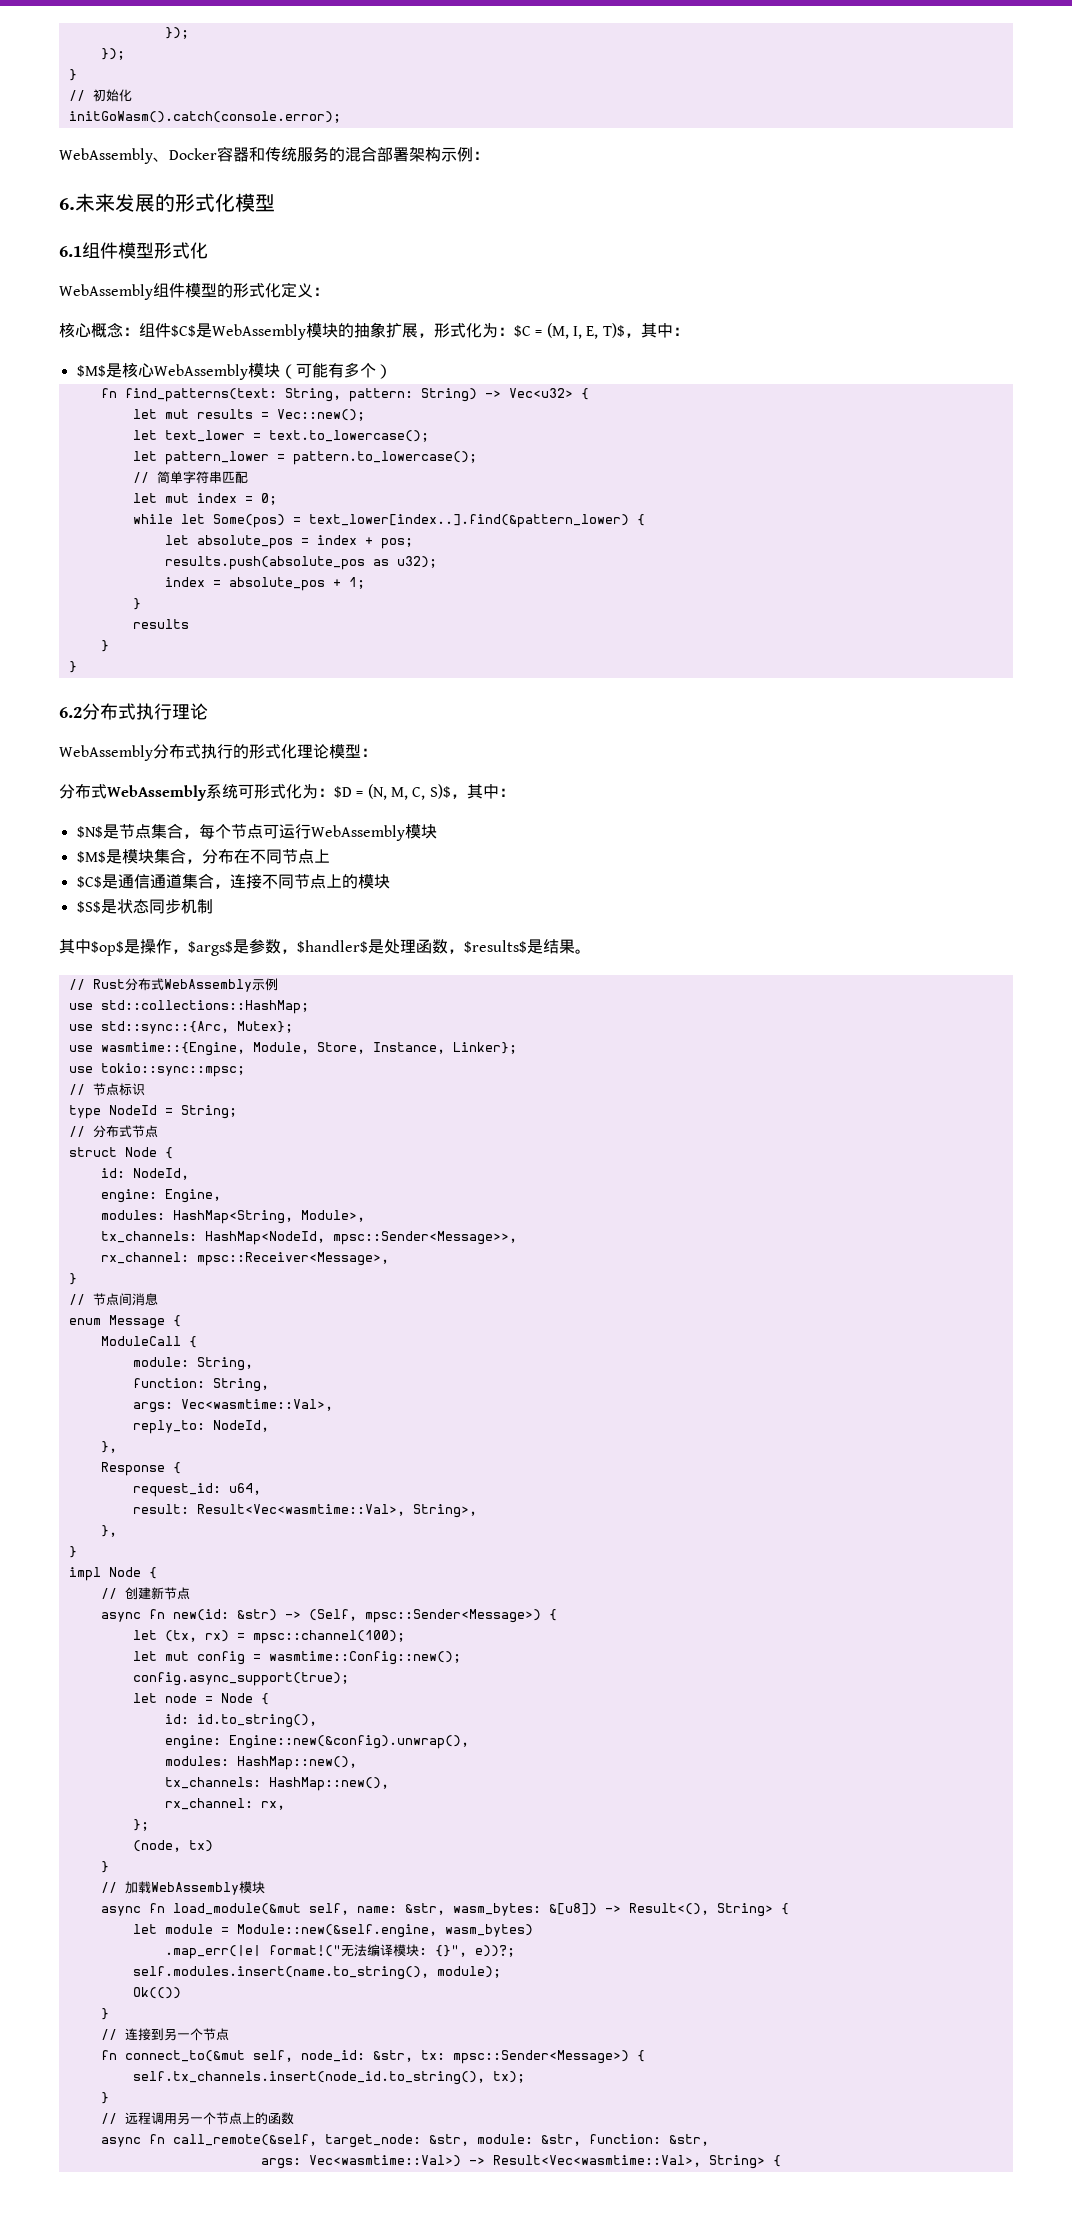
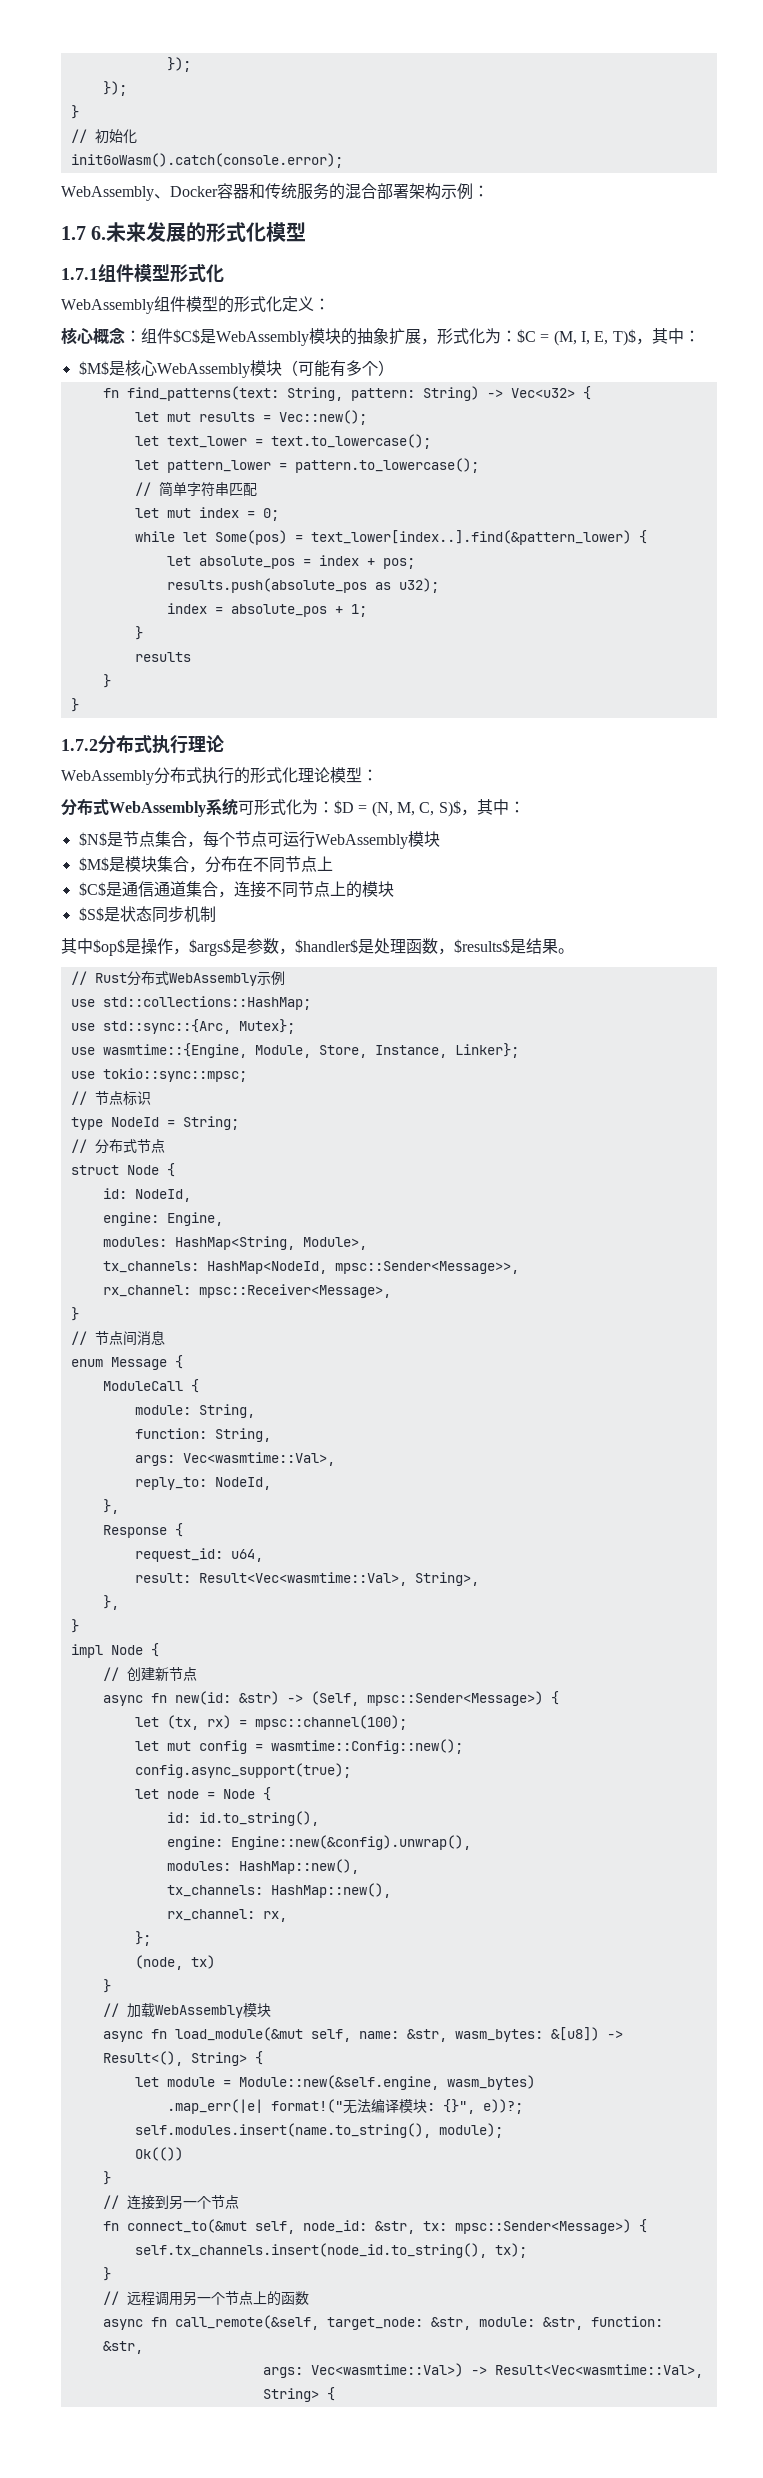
(489, 155) none -> [61,226,86,240] 1.7
[59,246,82,257] 6.1 -> [61,268,98,280] 1.7.1
[59,707,82,718] 6.2 -> [61,739,98,751] 1.7.2

